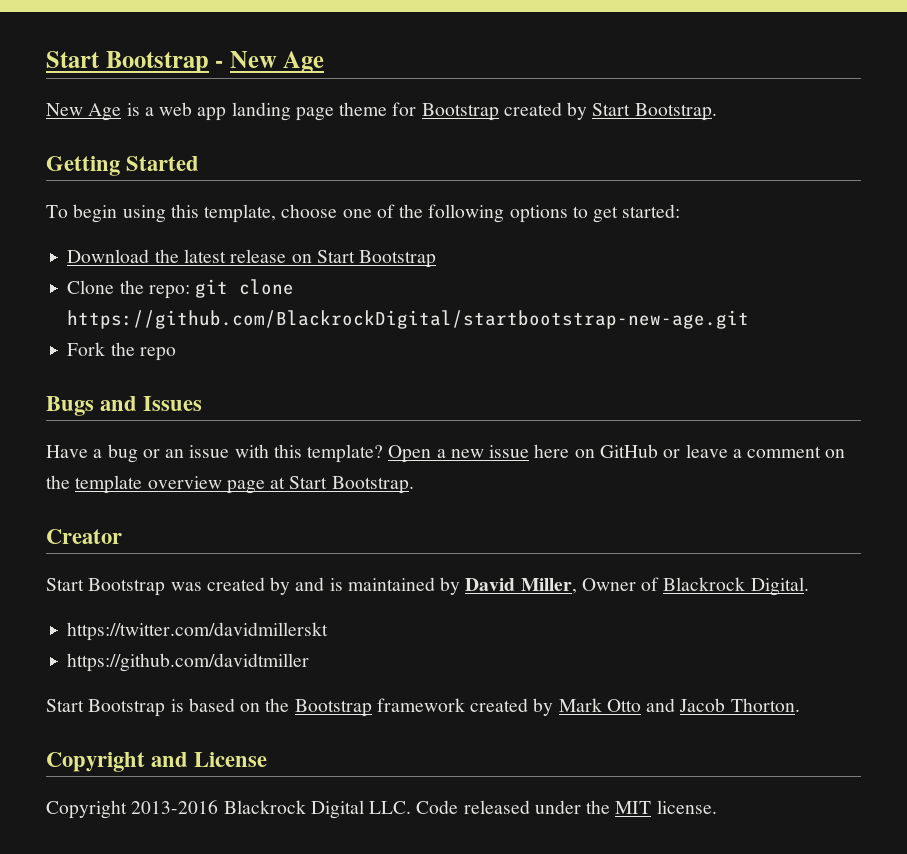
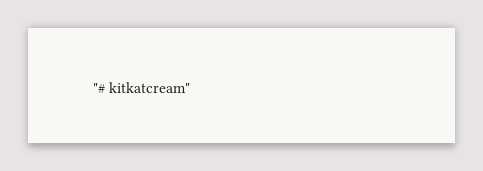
[46,51,325,73] [46,102,717,121] [46,156,200,176] [46,204,681,223] [67,249,437,268] [67,279,295,299] [67,310,750,329] [67,342,176,361] [46,396,203,416] [46,444,846,463] [46,475,414,494] [46,529,122,544] [46,577,809,596] [67,622,329,641] [67,653,310,672] [46,698,800,717] [46,752,268,772] [46,800,717,819] Start Bootstrap - New Age // New Age is a web app landing page theme for Bootstrap created by Start Bootstrap. // Getting Started // To begin using this template, choose one of the following options to get started: // Download the latest release on Start Bootstrap // Clone the repo: git clone https://github.com/BlackrockDigital/startbootstrap-new-age.git // Fork the repo // Bugs and Issues // Have a bug or an issue with this template? Open a new issue here on GitHub or leave a comment on the template overview page at Start Bootstrap. // Creator // Start Bootstrap was created by and is maintained by David Miller, Owner of Blackrock Digital. // https://twitter.com/davidmillerskt // https://github.com/davidtmiller // Start Bootstrap is based on the Bootstrap framework created by Mark Otto and Jacob Thorton. // Copyright and License // Copyright 2013-2016 Blackrock Digital LLC. Code released under the MIT license. -> [93,82,191,93] "# kitkatcream"

